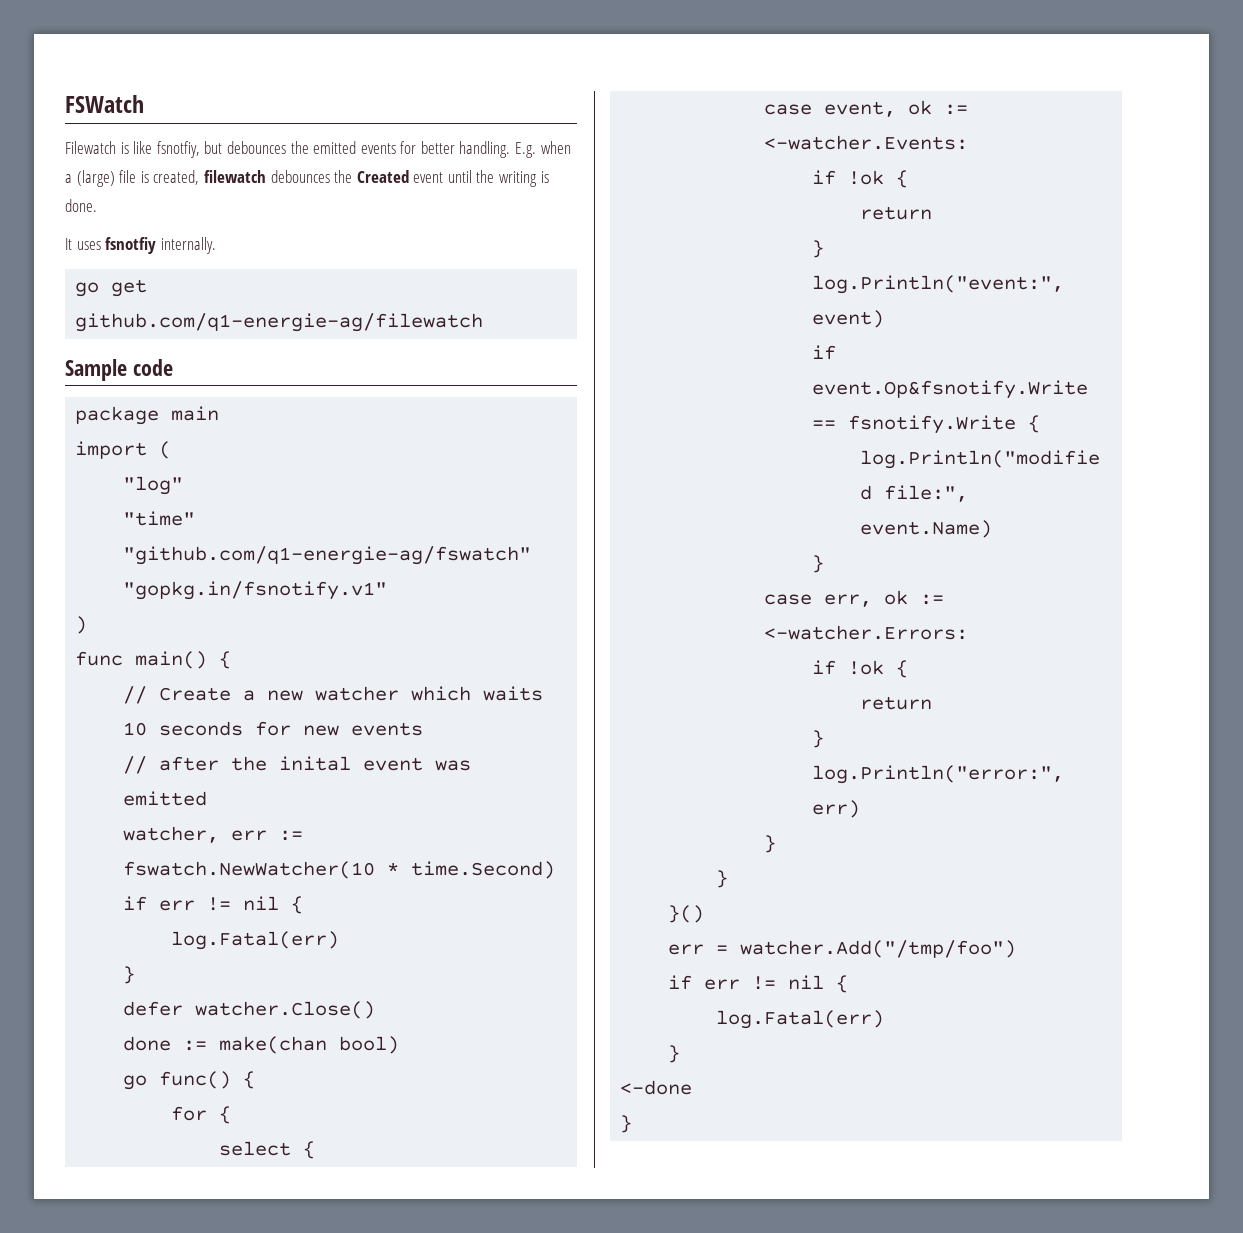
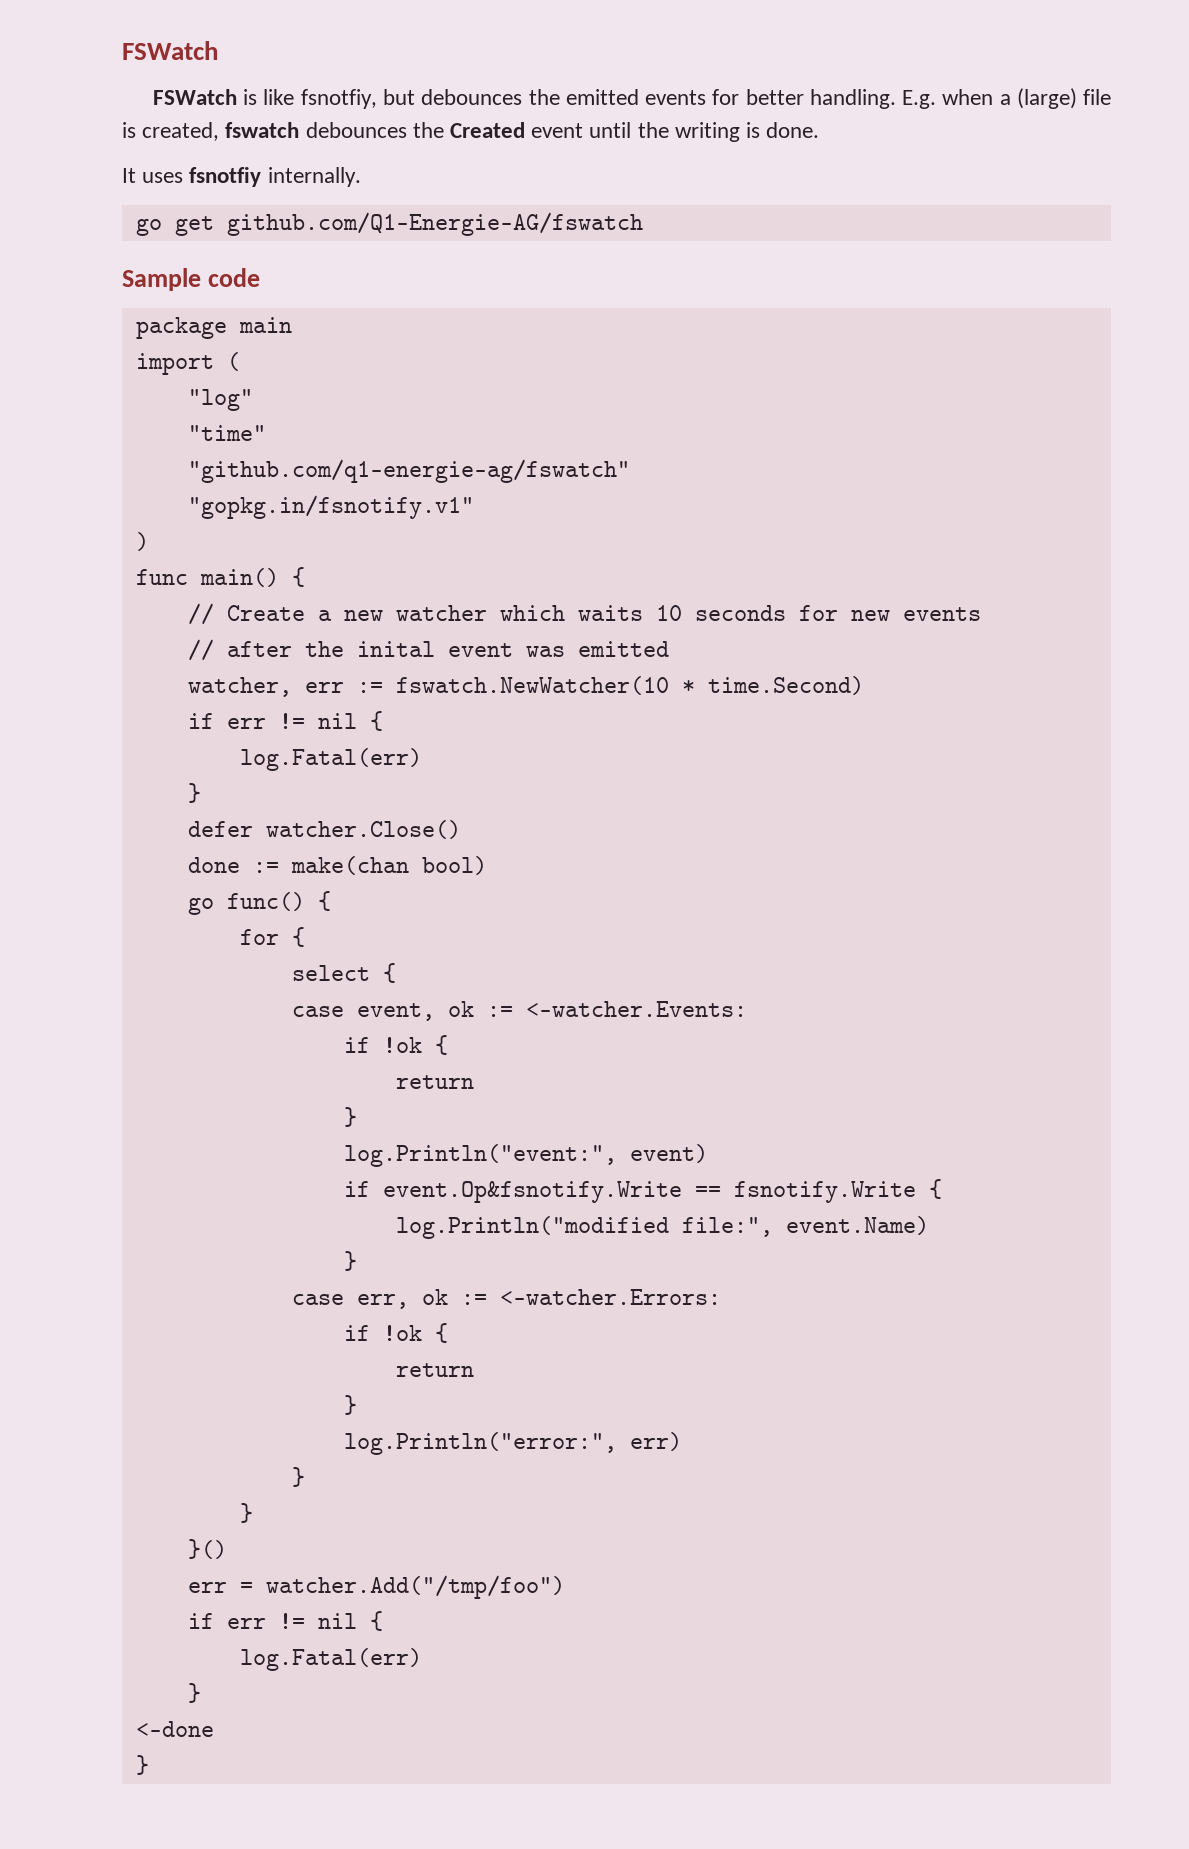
[65,141,116,154] Filewatch -> [152,89,237,105] FSWatch
[203,170,266,183] filewatch -> [225,122,300,138] fswatch
[75,313,484,332] github.com/q1-energie-ag/filewatch -> [226,212,643,236] github.com/Q1-Energie-AG/fswatch

